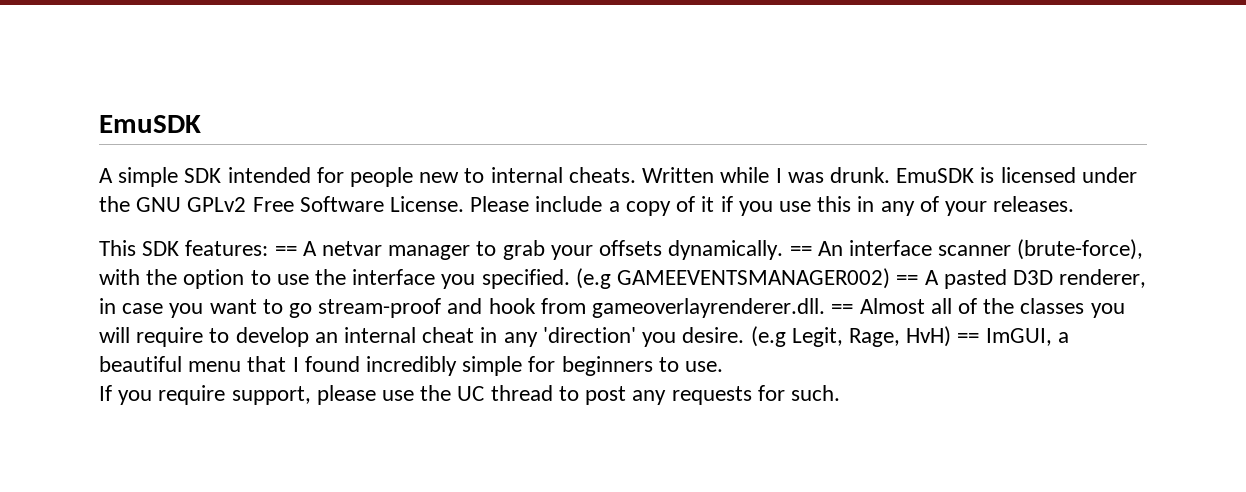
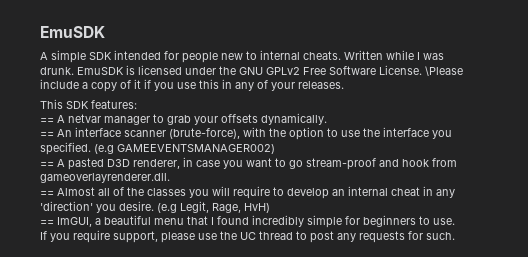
[470,196,530,212] Please -> [425,66,463,76] \Please
(269, 248) none -> (137, 104) //
(784, 250) none -> (327, 119) //
(891, 278) none -> (275, 149) //
(826, 308) none -> (170, 178) //
(952, 336) none -> (270, 208) //

